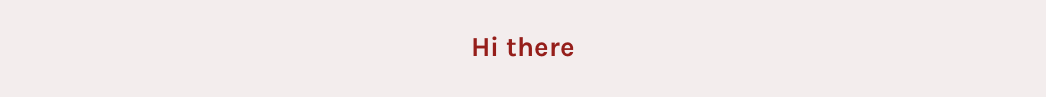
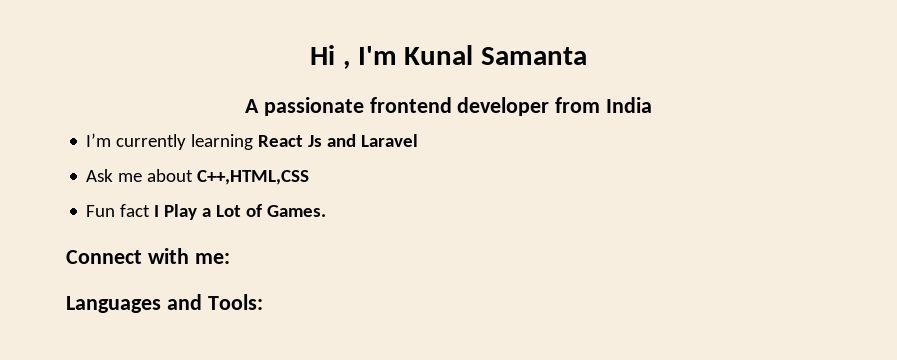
[506,37,576,57] there -> [342,45,588,69] [244,97,653,116] [86,133,419,150] [86,169,310,185] [86,204,327,220] [66,248,230,264] [66,294,263,313] , I'm Kunal Samanta // A passionate frontend developer from India // I’m currently learning React Js and Laravel // Ask me about C++,HTML,CSS // Fun fact I Play a Lot of Games. // Connect with me: // Languages and Tools:

